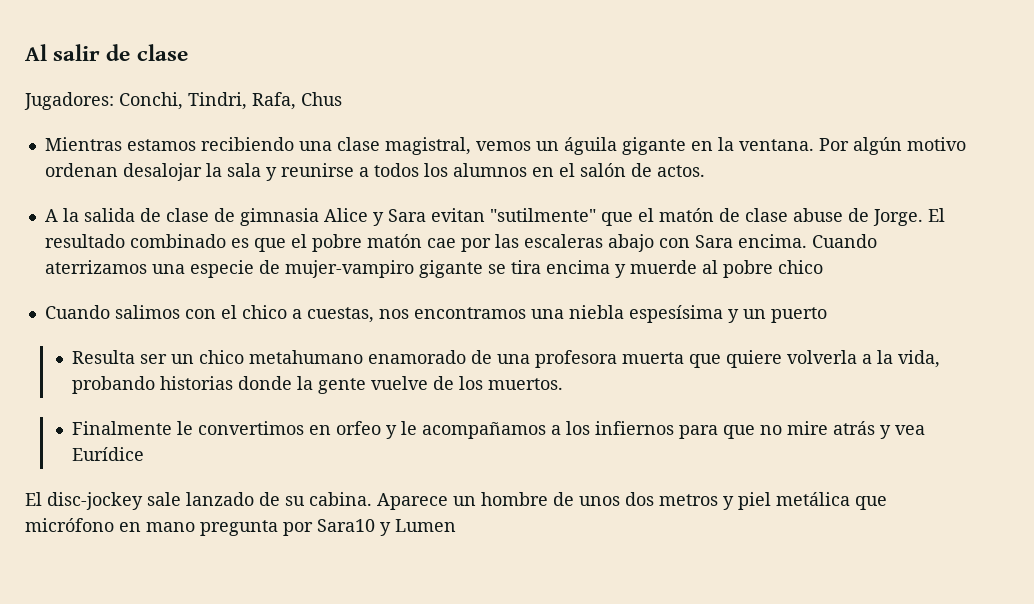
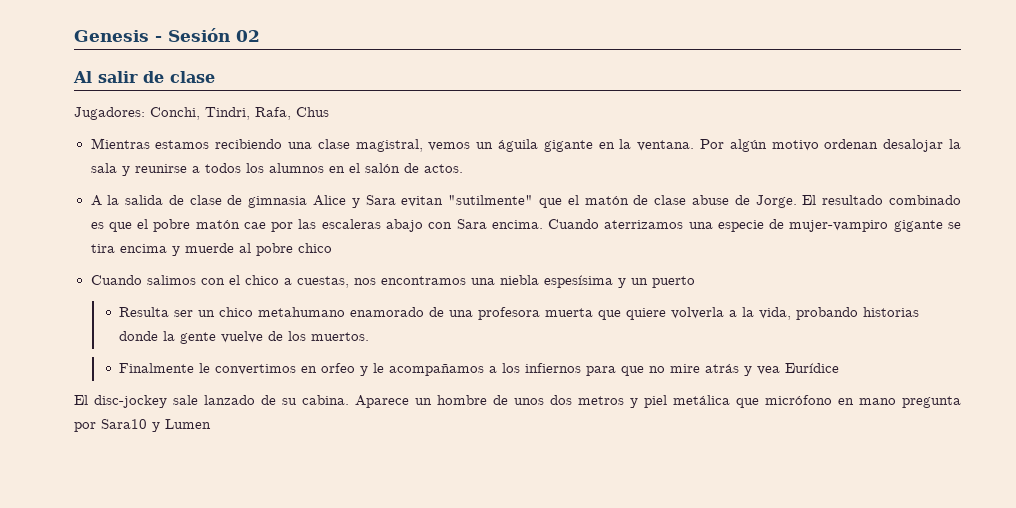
(25, 52) none -> [74,28,260,42] Genesis - Sesión 02 //

